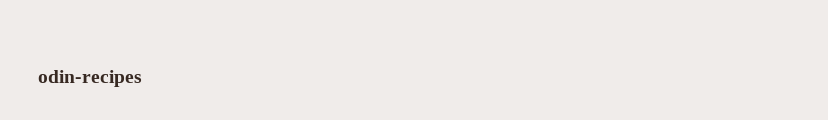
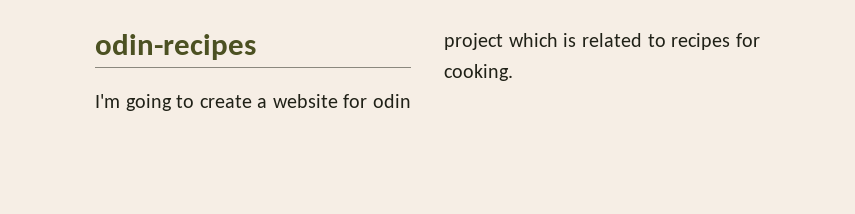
(142, 78) none -> [95,94,411,111] [444,33,760,50] [444,64,513,81] // I'm going to create a website for odin project which is related to recipes for cooking.

